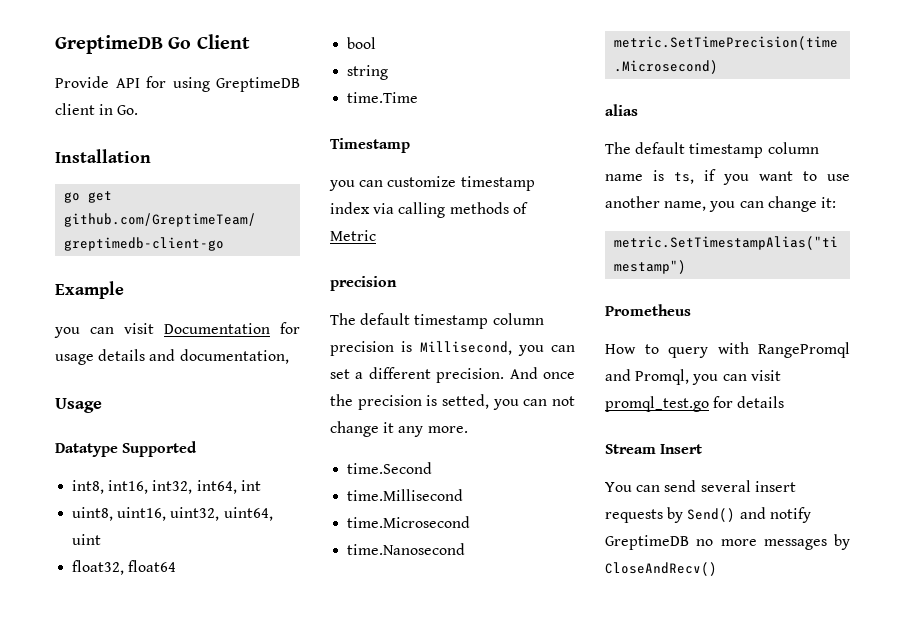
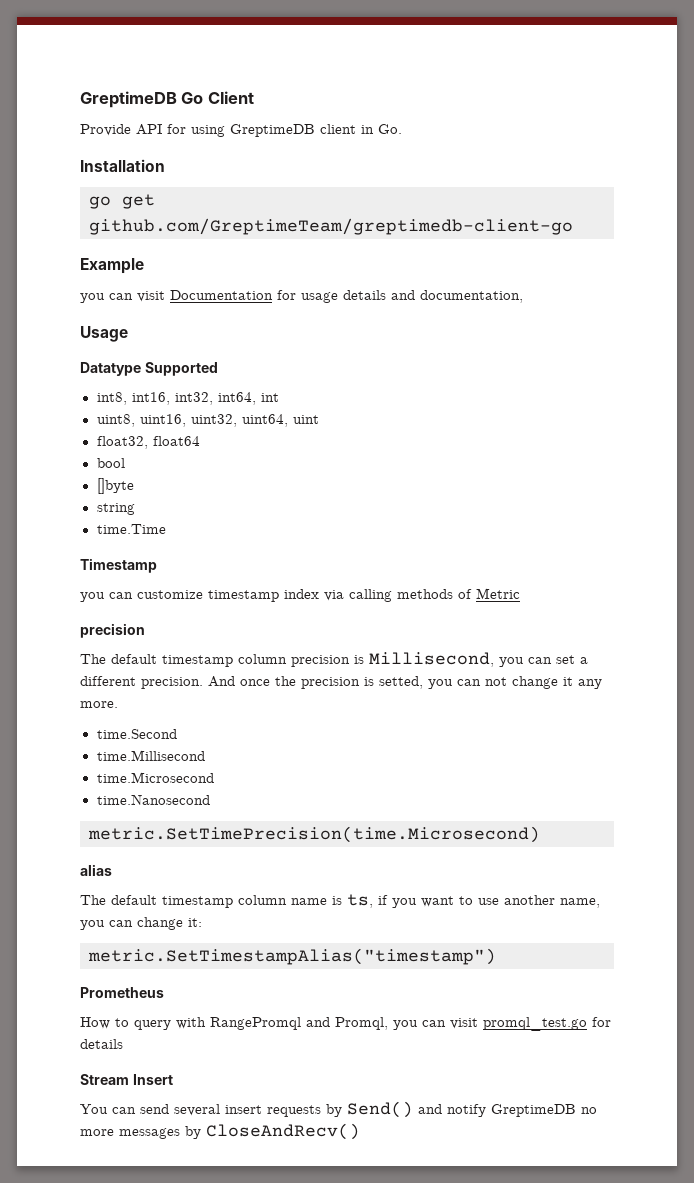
(377, 43) none -> [96,478,134,494] // []byte

